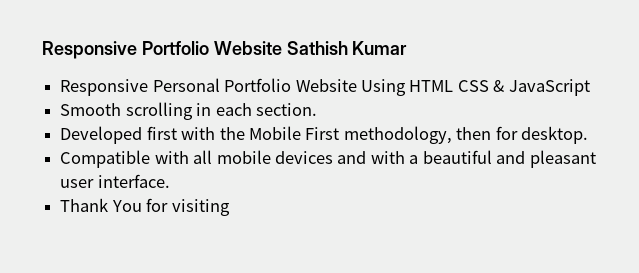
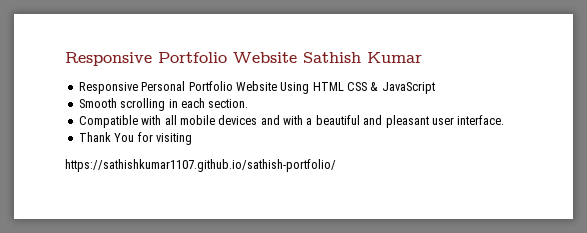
[60,126,589,144] // Developed first with the Mobile First methodology, then for desktop. -> (249, 103) none
(230, 207) none -> [65,159,336,172] // https://sathishkumar1107.github.io/sathish-portfolio/

